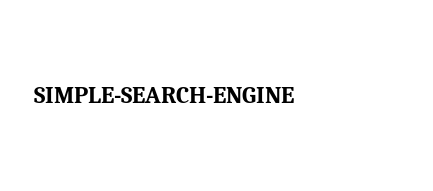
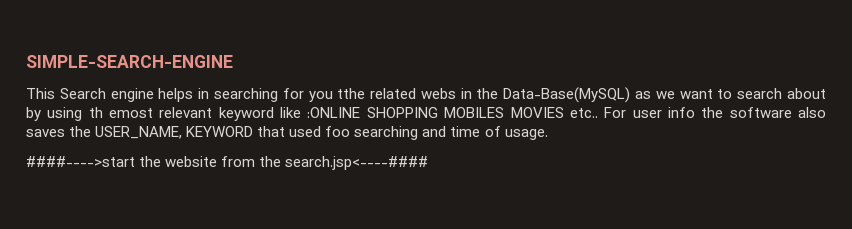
(294, 95) none -> [26,87,826,103] [26,107,827,121] [26,126,548,140] [26,156,429,170] // This Search engine helps in searching for you tthe related webs in the Data-Base(MySQL) as we want to search about by using th emost relevant keyword like :ONLINE SHOPPING MOBILES MOVIES etc.. For user info the software also saves the USER_NAME, KEYWORD that used foo searching and time of usage. // ####---->start the website from the search.jsp<----####

